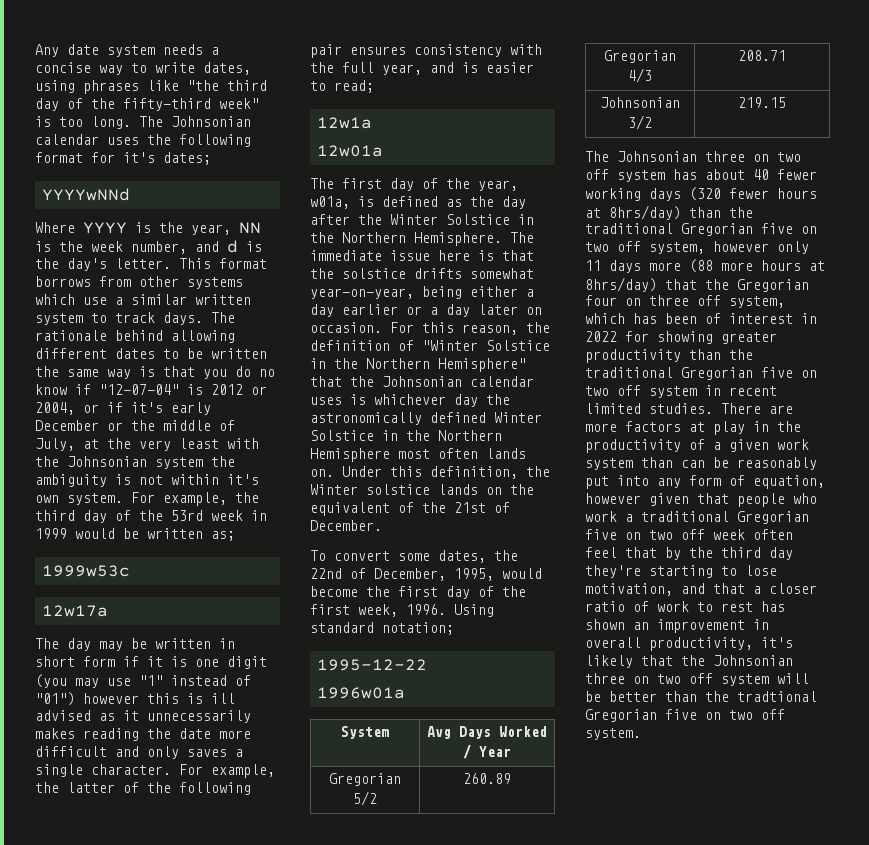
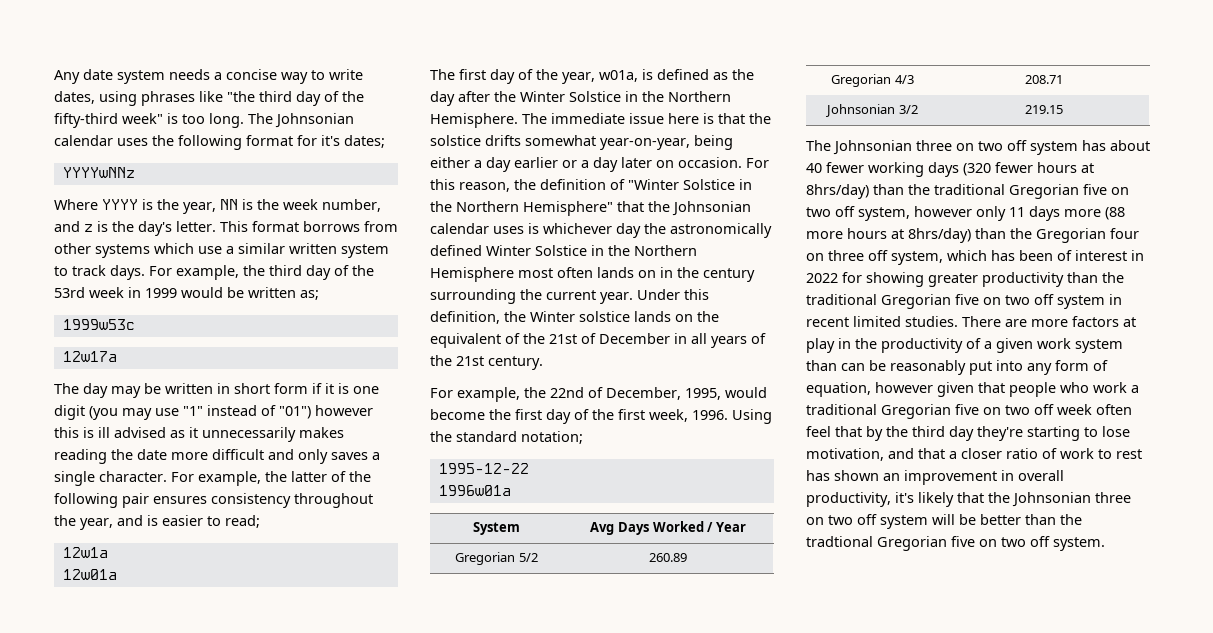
[41,188,130,201] YYYYwNNd -> [62,167,135,178] YYYYwNNz
[227,240,238,253] d -> [84,224,93,232] z
[211,312,235,323] [35,330,235,343] [35,348,267,359] [35,366,275,379] [35,384,267,395] [35,402,211,415] [35,420,235,431] [35,438,259,451] [35,456,235,469] [35,474,259,487] [35,493,123,505] The rationale behind allowing different dates to be written the same way is that you do no know if "12-07-04" is 2012 or 2004, or if it's early December or the middle of July, at the very least with the Johnsonian system the ambiguity is not within it's own system. -> (145, 272) none
[510,44,542,55] [310,62,374,73] with the full -> [294,493,373,508] [54,515,76,526] throughout the
[310,469,334,477] on. -> [638,267,755,282] [430,289,633,304] on in the century surrounding the current year.
[310,520,382,531] [310,550,486,563] December. // To convert some dates, -> [599,333,766,348] [430,355,543,370] [430,387,520,402] December in all years of the 21st century. // For example,
(494, 610) none -> [430,431,452,442] the
[665,279,697,290] that -> [975,228,1006,239] than

